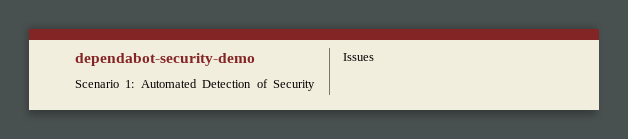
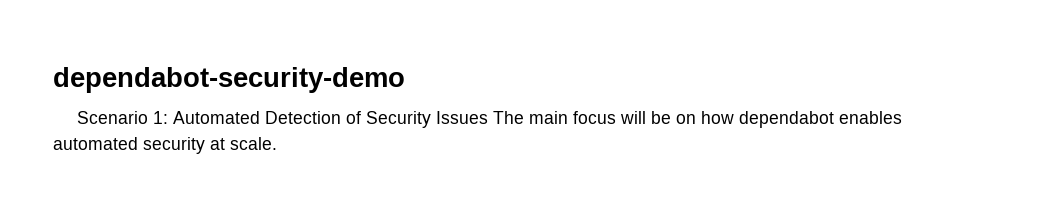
(374, 57) none -> [492,111,902,128] [53,137,277,154] The main focus will be on how dependabot enables automated security at scale.

